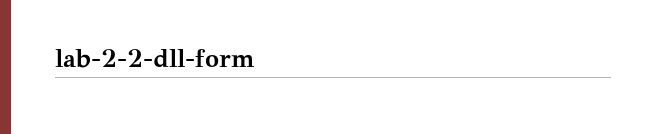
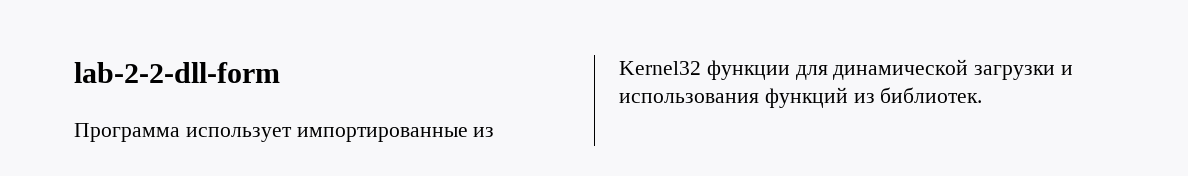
(255, 58) none -> [74,123,495,142] [619,59,1074,80] [619,87,983,108] // Программа использует импортированные из Kernel32 функции для динамической загрузки и использования функций из библиотек.

